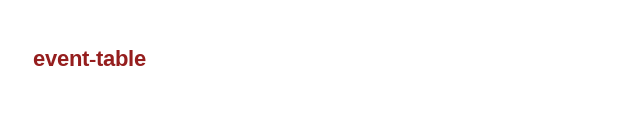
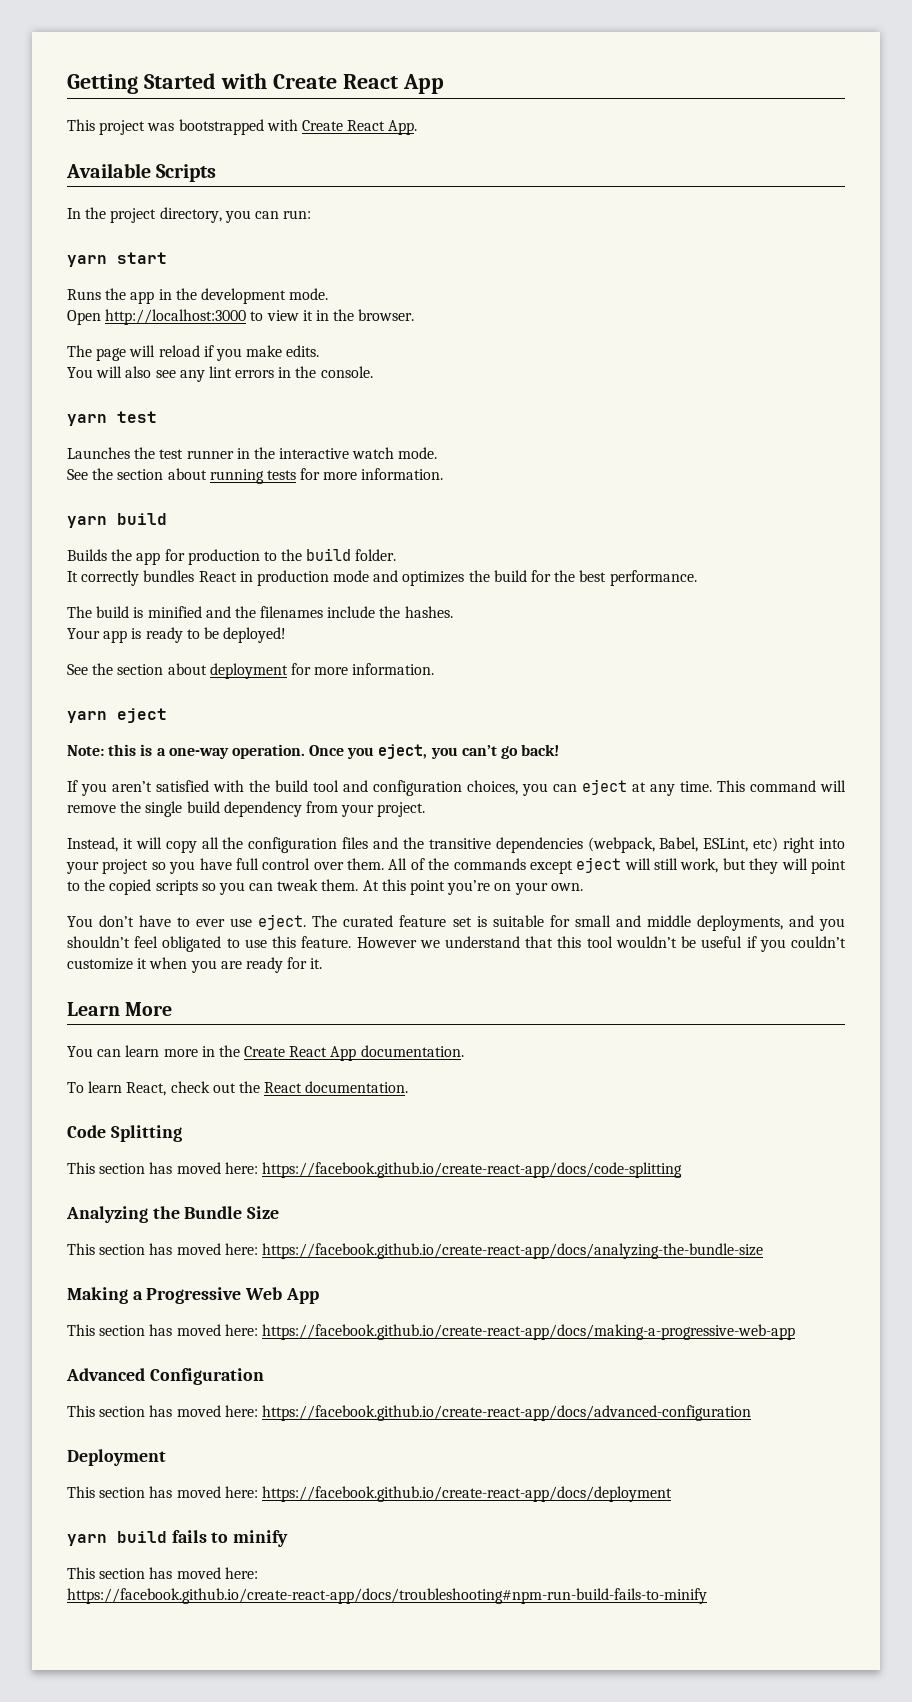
[33,50,146,66] event-table -> [67,73,444,94] [67,119,418,135] [66,163,217,182] [67,207,312,223] [67,252,167,267] [67,288,329,304] [67,309,415,325] [67,345,320,361] [67,366,373,382] [67,411,157,426] [67,447,438,459] [67,468,444,484] [67,513,167,528] [67,548,397,565] [67,570,697,586] [67,606,453,618] [67,627,287,643] [67,663,435,679] [67,708,167,723] [67,744,560,759] [67,779,846,796] [67,801,426,817] [67,837,845,853] [66,857,847,874] [67,879,583,895] [67,914,846,931] [67,936,846,952] [67,957,323,973] [67,1002,173,1016] [67,1045,464,1061] [67,1081,409,1096] [67,1125,182,1142] [67,1162,682,1178] [66,1206,280,1223] [67,1243,763,1259] [67,1287,319,1304] [67,1324,795,1340] [66,1368,264,1385] [67,1405,751,1421] [67,1449,166,1466] [67,1486,672,1502] [67,1530,289,1547] [67,1567,258,1579] [67,1588,707,1604] Getting Started with Create React App // This project was bootstrapped with Create React App. // Available Scripts // In the project directory, you can run: // yarn start // Runs the app in the development mode. // Open http://localhost:3000 to view it in the browser. // The page will reload if you make edits. // You will also see any lint errors in the console. // yarn test // Launches the test runner in the interactive watch mode. // See the section about running tests for more information. // yarn build // Builds the app for production to the build folder. // It correctly bundles React in production mode and optimizes the build for the best performance. // The build is minified and the filenames include the hashes. // Your app is ready to be deployed! // See the section about deployment for more information. // yarn eject // Note: this is a one-way operation. Once you eject, you can’t go back! // If you aren’t satisfied with the build tool and configuration choices, you can eject at any time. This command will remove the single build dependency from your project. // Instead, it will copy all the configuration files and the transitive dependencies (webpack, Babel, ESLint, etc) right into your project so you have full control over them. All of the commands except eject will still work, but they will point to the copied scripts so you can tweak them. At this point you’re on your own. // You don’t have to ever use eject. The curated feature set is suitable for small and middle deployments, and you shouldn’t feel obligated to use this feature. However we understand that this tool wouldn’t be useful if you couldn’t customize it when you are ready for it. // Learn More // You can learn more in the Create React App documentation. // To learn React, check out the React documentation. // Code Splitting // This section has moved here: https://facebook.github.io/create-react-app/docs/code-splitting // Analyzing the Bundle Size // This section has moved here: https://facebook.github.io/create-react-app/docs/analyzing-the-bundle-size // Making a Progressive Web App // This section has moved here: https://facebook.github.io/create-react-app/docs/making-a-progressive-web-app // Advanced Configuration // This section has moved here: https://facebook.github.io/create-react-app/docs/advanced-configuration // Deployment // This section has moved here: https://facebook.github.io/create-react-app/docs/deployment // yarn build fails to minify // This section has moved here: https://facebook.github.io/create-react-app/docs/troubleshooting#npm-run-build-fails-to-minify

